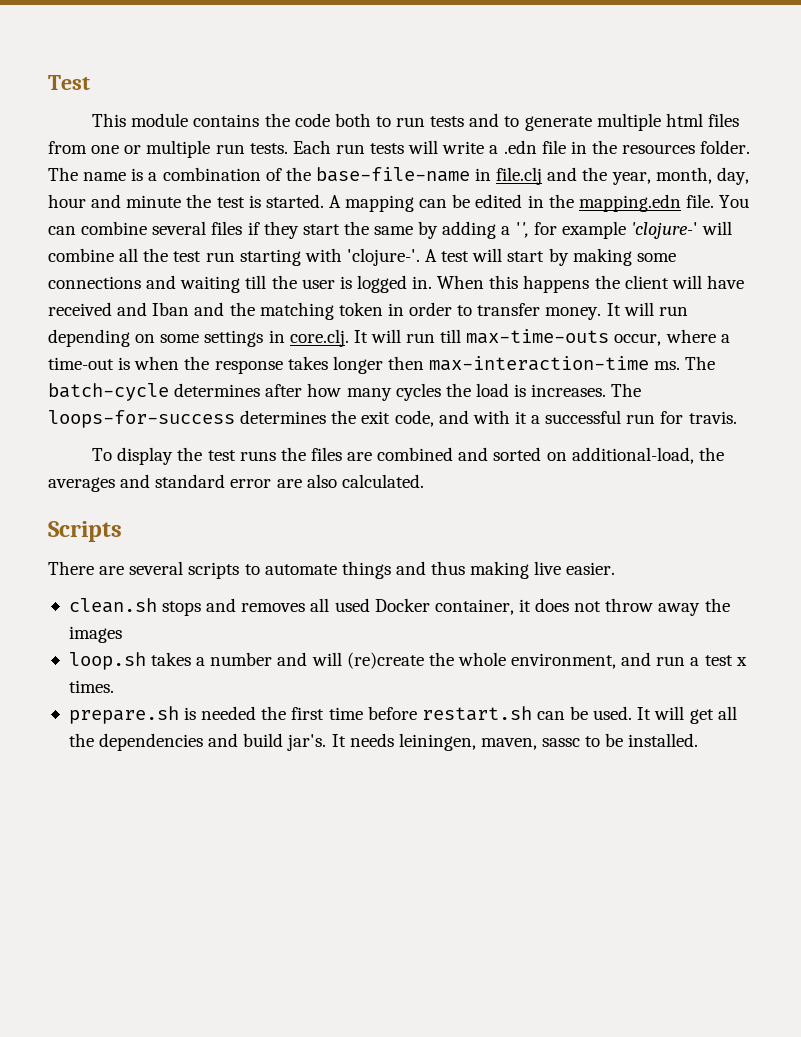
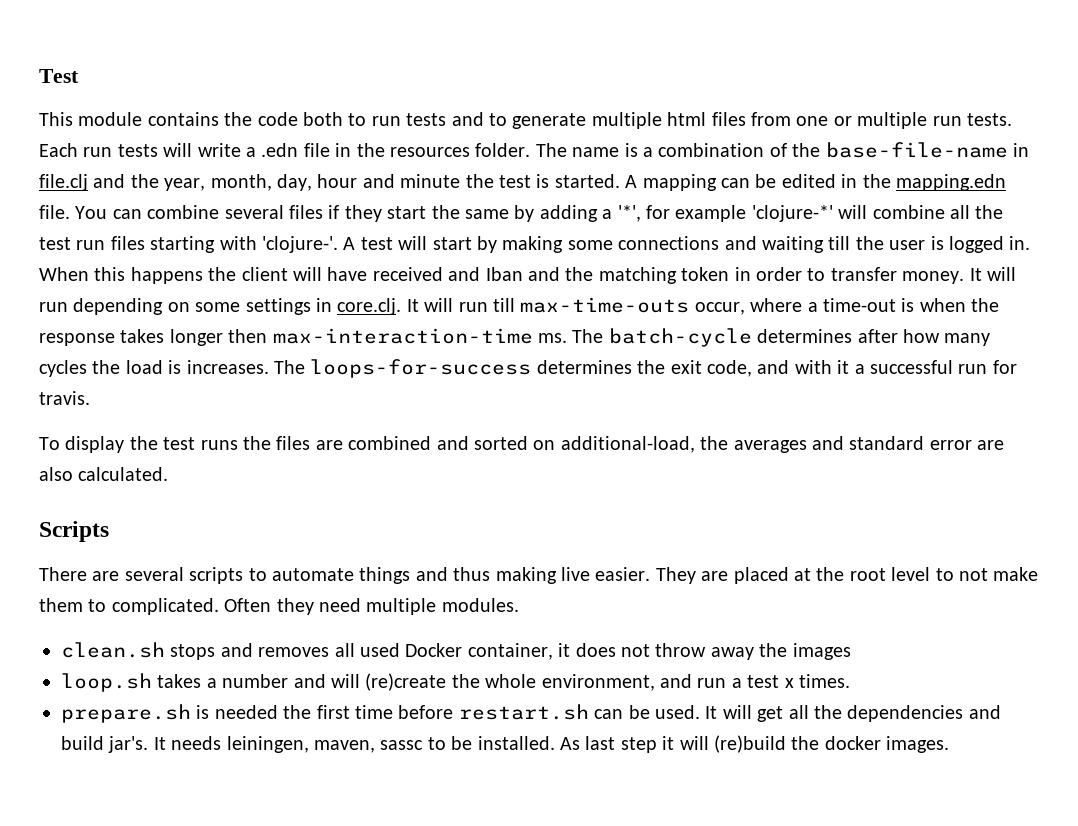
[515,222,529,238] '', -> [617,205,641,222] '*',
[630,222,698,239] 'clojure-' -> [751,205,833,222] 'clojure-*'
(235, 257) none -> [110,236,145,250] files
(616, 568) none -> [655,567,1039,584] [39,598,519,615] They are placed at the root level to not make them to complicated. Often they need multiple modules.
(699, 740) none -> [559,735,950,753] As last step it will (re)build the docker images.

